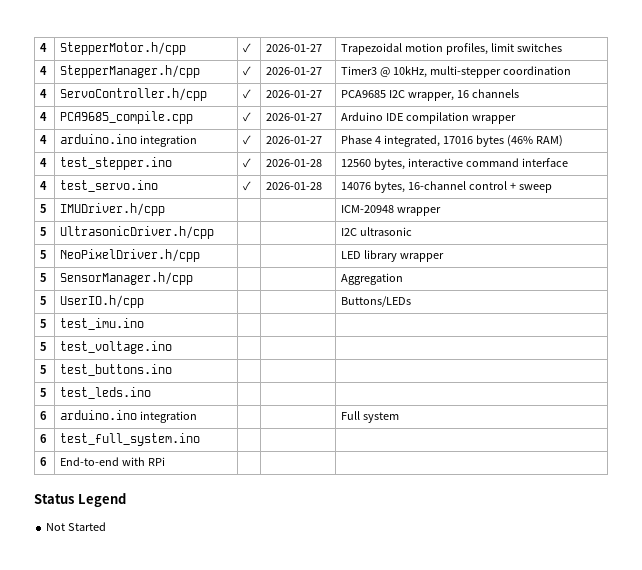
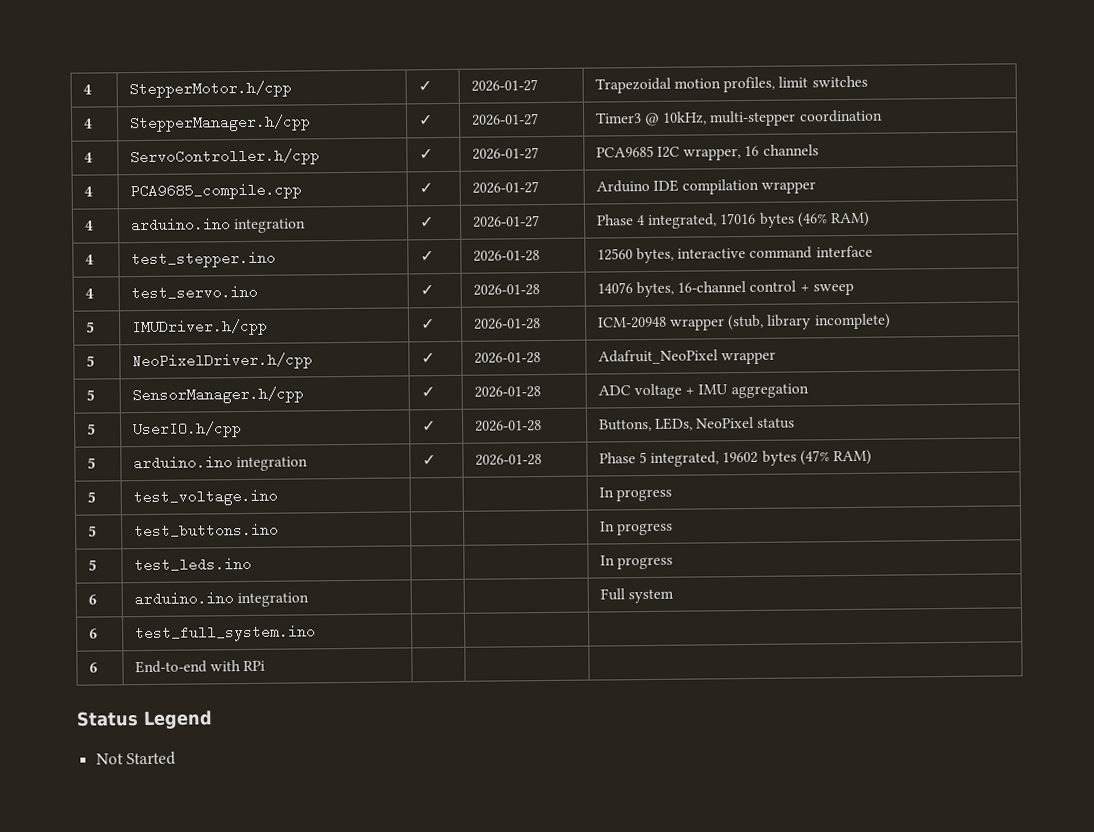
(165, 209) | -> [420,318,435,330] [473,318,541,330] ✓ | 2026-01-28
[39,227,46,236] [59,226,214,239] [340,227,412,236] // 5 | UltrasonicDriver.h/cpp | | | I2C ultrasonic -> [728,313,891,331] (stub, library incomplete)
[340,250,397,262] | | LED library -> [420,352,435,364] [473,352,541,364] [597,349,718,365] ✓ | 2026-01-28 | Adafruit_NeoPixel
[340,273,403,285] [39,296,46,305] [59,295,144,308] [340,296,411,307] [39,319,46,328] [59,318,144,330] | | Aggregation // 5 | UserIO.h/cpp | | | Buttons/LEDs // 5 | test_imu.ino | | | -> [420,386,435,398] [473,386,541,398] [597,383,809,400] [86,423,96,435] [132,421,242,439] [421,420,436,432] [474,420,542,432] [598,416,796,432] [86,457,96,469] [132,455,308,472] [421,454,436,466] [474,454,542,466] [598,449,872,467] ✓ | 2026-01-28 | ADC voltage + IMU aggregation // 5 | UserIO.h/cpp | ✓ | 2026-01-28 | Buttons, LEDs, NeoPixel status // 5 | arduino.ino integration | ✓ | 2026-01-28 | Phase 5 integrated, 19602 bytes (47% RAM)
(172, 347) none -> [598,487,672,502] In progress
(172, 370) none -> [599,521,673,536] In progress
(151, 393) none -> [599,555,673,570] In progress

